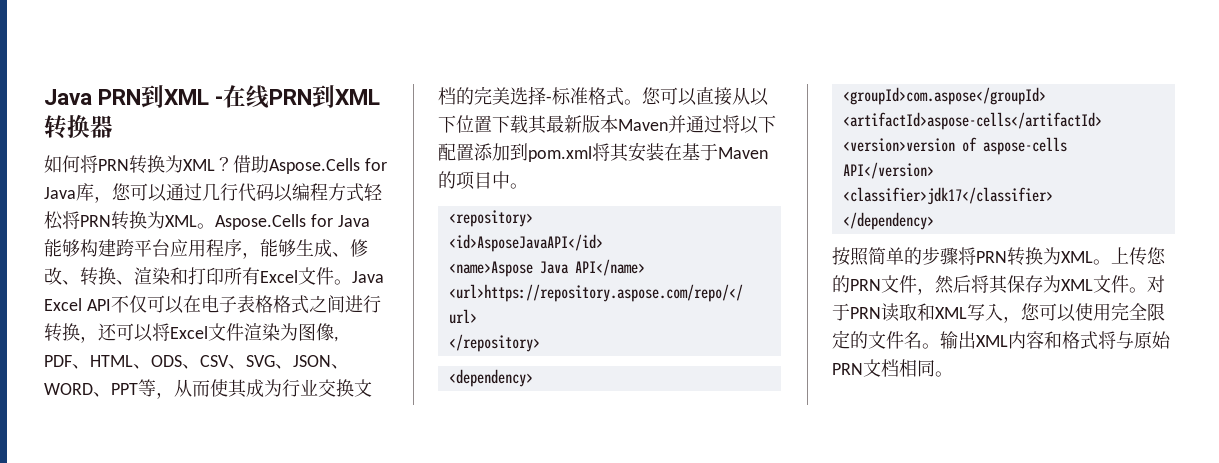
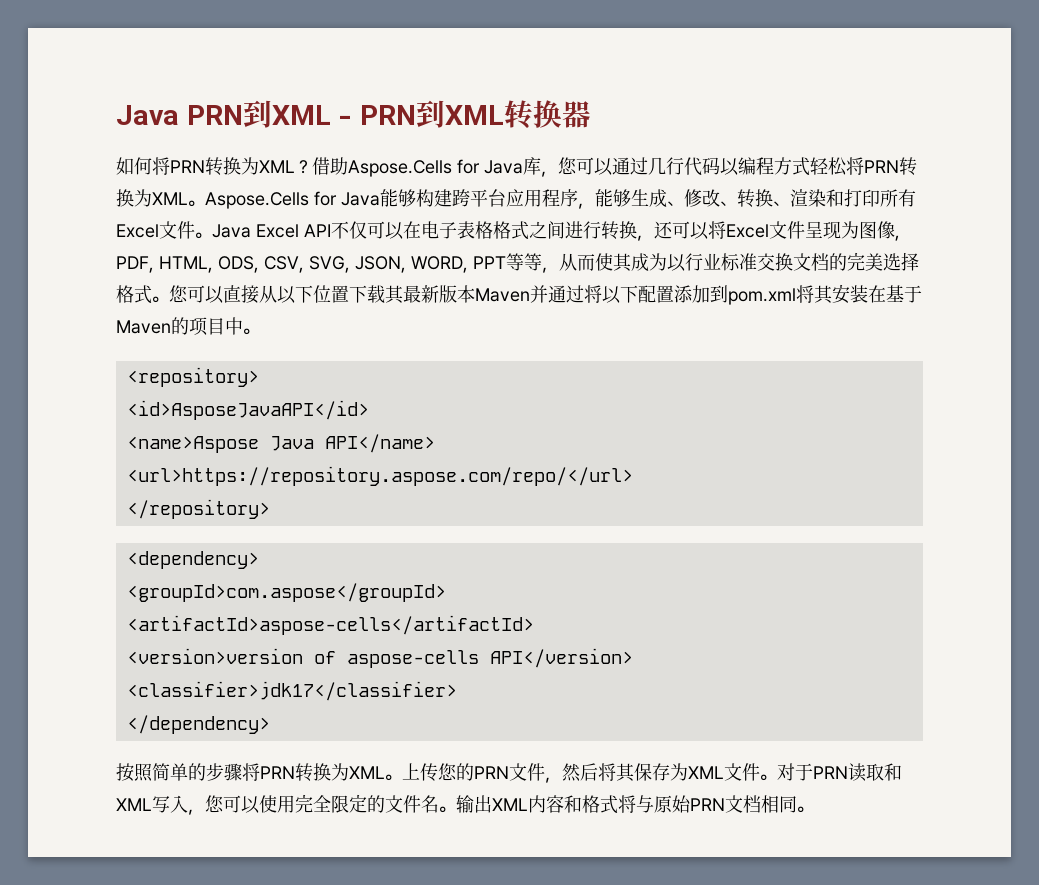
[223,85,270,109] 在线 -> (353, 120) none
[244,323,280,341] 渲染 -> [805,221,841,239] 呈现
[44,355,349,369] [44,383,138,397] PDF、HTML、ODS、CSV、SVG、JSON、WORD、PPT -> [116,253,524,273] PDF, HTML, ODS, CSV, SVG, JSON, WORD, PPT等
[282,379,318,397] 行业 -> [667,253,757,272] 以行业标准
[546,87,588,105] -标准 -> (919, 261) none

